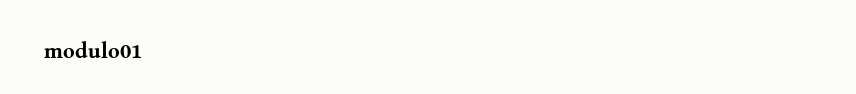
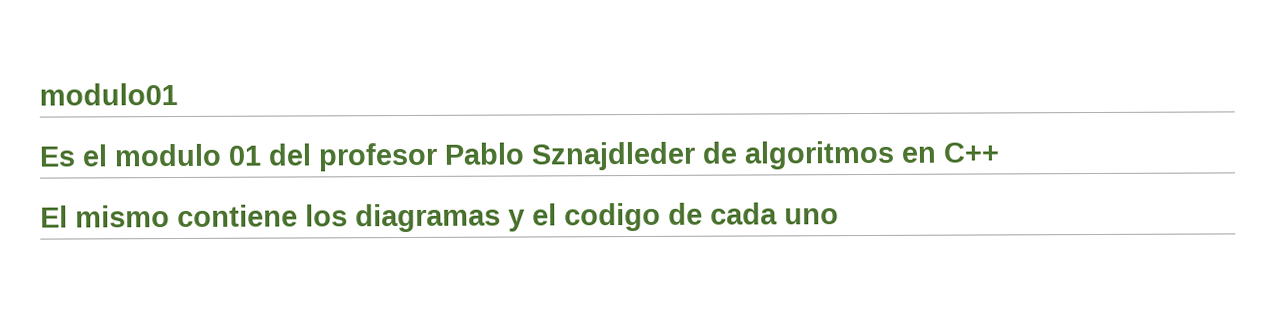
(142, 49) none -> [39,140,999,172] [40,202,839,233] // Es el modulo 01 del profesor Pablo Sznajdleder de algoritmos en C++ // El mismo contiene los diagramas y el codigo de cada uno

